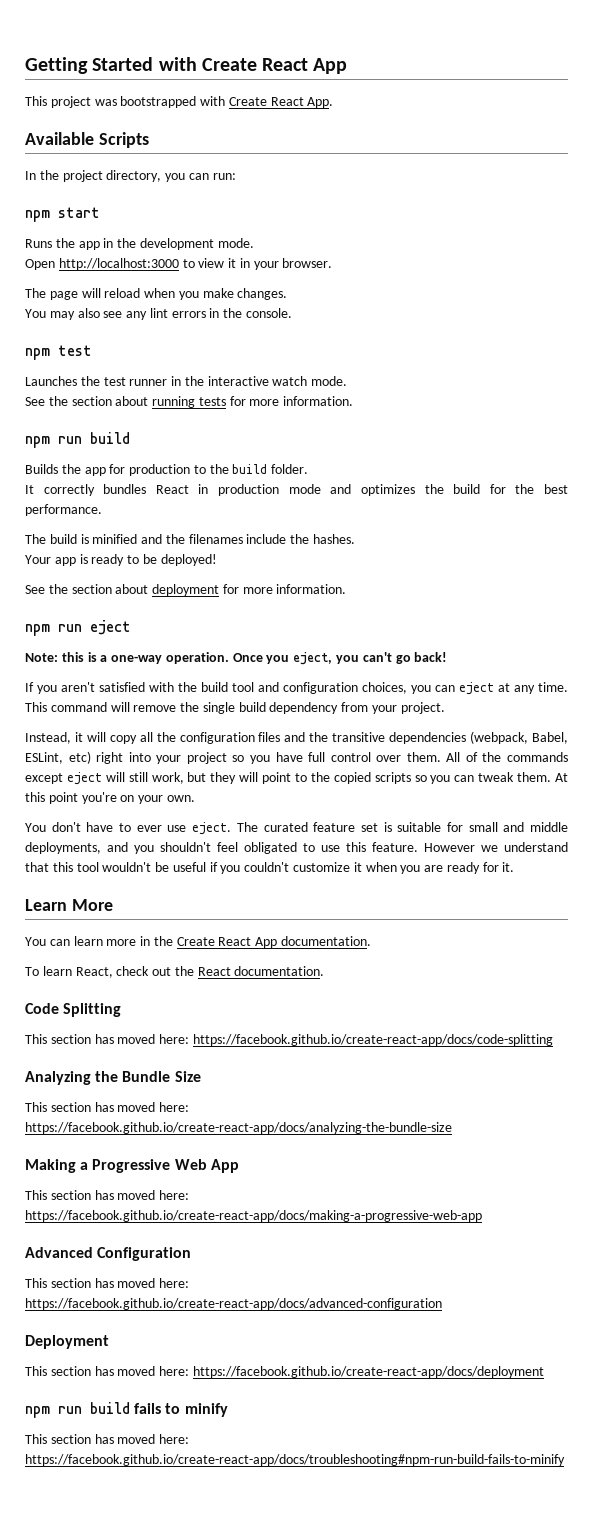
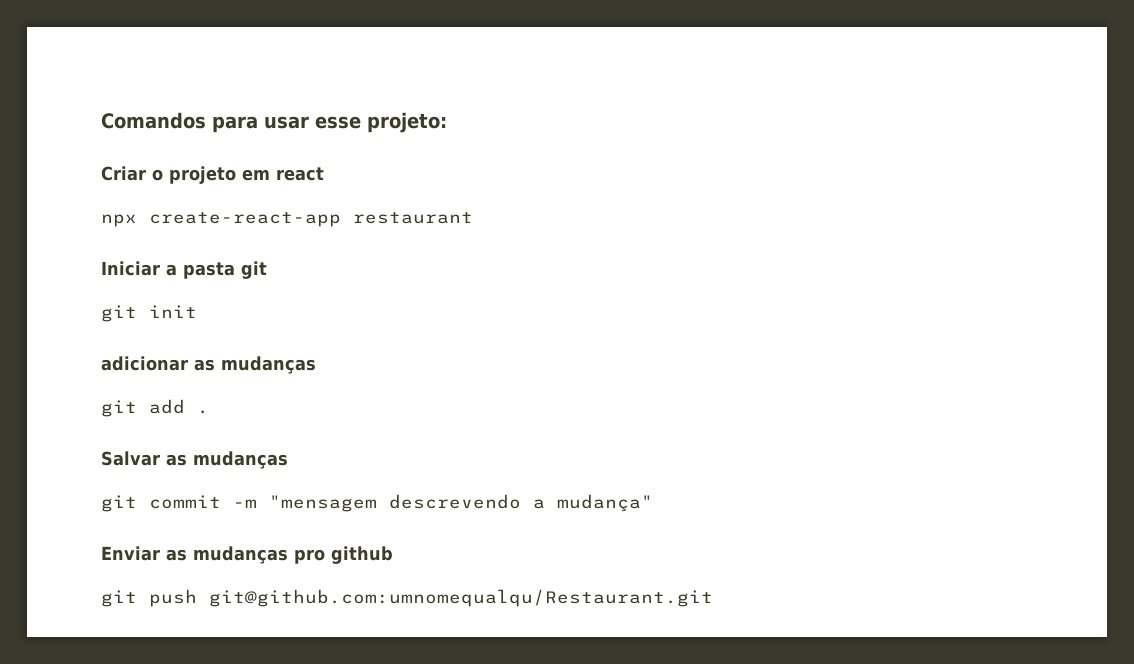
[25,57,348,74] [25,96,334,108] [25,132,149,148] [25,170,236,182] [25,207,100,222] [25,238,254,250] [25,258,333,270] [25,288,288,300] [25,308,293,320] [25,345,92,360] [25,376,348,386] [25,396,354,408] [25,432,130,448] [25,464,309,476] [25,484,569,496] [25,504,102,516] [25,534,356,544] [25,554,217,566] [25,584,347,596] [25,620,131,636] [25,652,448,665] [25,682,568,695] [25,702,445,714] [25,731,568,744] [25,751,568,764] [25,772,569,785] [25,792,195,804] [25,822,568,835] [25,842,568,854] [25,862,515,874] [25,899,113,911] [25,936,372,948] [25,966,325,978] [25,1003,122,1017] [25,1034,553,1046] [25,1071,201,1085] [25,1102,190,1112] [25,1122,452,1134] [25,1159,239,1173] [25,1190,190,1200] [25,1210,482,1222] [25,1247,192,1261] [25,1278,190,1288] [25,1298,442,1310] [25,1335,109,1349] [25,1366,544,1378] [25,1402,228,1418] [25,1434,190,1444] [25,1454,565,1466] Getting Started with Create React App // This project was bootstrapped with Create React App. // Available Scripts // In the project directory, you can run: // npm start // Runs the app in the development mode. // Open http://localhost:3000 to view it in your browser. // The page will reload when you make changes. // You may also see any lint errors in the console. // npm test // Launches the test runner in the interactive watch mode. // See the section about running tests for more information. // npm run build // Builds the app for production to the build folder. // It correctly bundles React in production mode and optimizes the build for the best performance. // The build is minified and the filenames include the hashes. // Your app is ready to be deployed! // See the section about deployment for more information. // npm run eject // Note: this is a one-way operation. Once you eject, you can't go back! // If you aren't satisfied with the build tool and configuration choices, you can eject at any time. This command will remove the single build dependency from your project. // Instead, it will copy all the configuration files and the transitive dependencies (webpack, Babel, ESLint, etc) right into your project so you have full control over them. All of the commands except eject will still work, but they will point to the copied scripts so you can tweak them. At this point you're on your own. // You don't have to ever use eject. The curated feature set is suitable for small and middle deployments, and you shouldn't feel obligated to use this feature. However we understand that this tool wouldn't be useful if you couldn't customize it when you are ready for it. // Learn More // You can learn more in the Create React App documentation. // To learn React, check out the React documentation. // Code Splitting // This section has moved here: https://facebook.github.io/create-react-app/docs/code-splitting // Analyzing the Bundle Size // This section has moved here: https://facebook.github.io/create-react-app/docs/analyzing-the-bundle-size // Making a Progressive Web App // This section has moved here: https://facebook.github.io/create-react-app/docs/making-a-progressive-web-app // Advanced Configuration // This section has moved here: https://facebook.github.io/create-react-app/docs/advanced-configuration // Deployment // This section has moved here: https://facebook.github.io/create-react-app/docs/deployment // npm run build fails to minify // This section has moved here: https://facebook.github.io/create-react-app/docs/troubleshooting#npm-run-build-fails-to-minify -> [101,112,447,133] [101,166,324,184] [101,212,473,227] [101,261,267,279] [101,305,197,322] [101,356,316,374] [101,399,209,417] [101,451,288,469] [101,494,653,512] [101,546,393,564] [101,589,713,607] Comandos para usar esse projeto: // Criar o projeto em react // npx create-react-app restaurant // Iniciar a pasta git // git init // adicionar as mudanças // git add . // Salvar as mudanças // git commit -m "mensagem descrevendo a mudança" // Enviar as mudanças pro github // git push git@github.com:umnomequalqu/Restaurant.git

